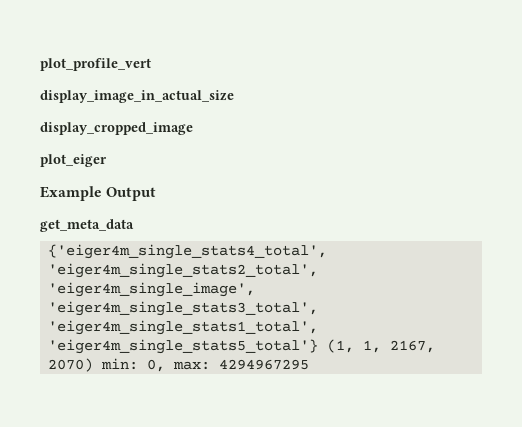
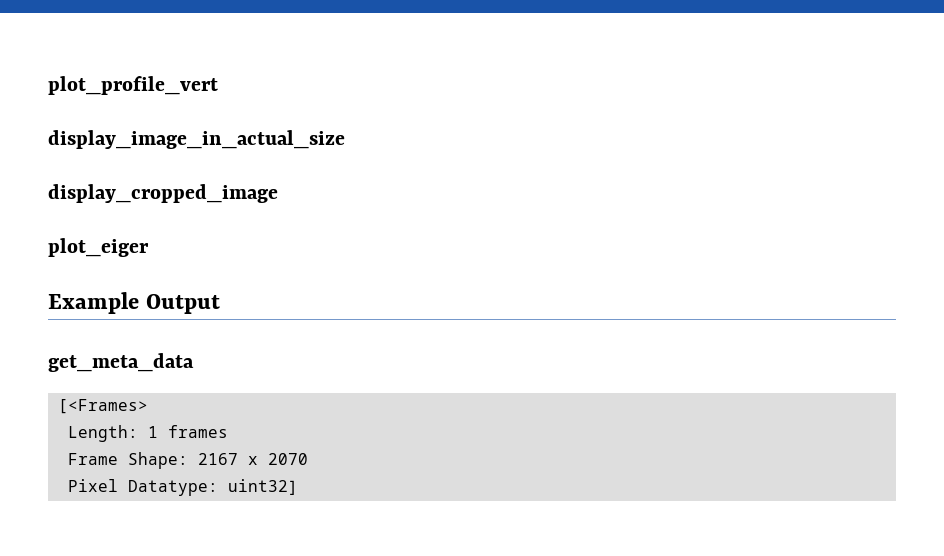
[48,244,328,259] [48,263,319,278] [48,282,256,297] [48,301,319,316] [48,320,319,335] [48,339,436,354] [48,358,310,372] {'eiger4m_single_stats4_total', 'eiger4m_single_stats2_total', 'eiger4m_single_image', 'eiger4m_single_stats3_total', 'eiger4m_single_stats1_total', 'eiger4m_single_stats5_total'} (1, 1, 2167, 2070) min: 0, max: 4294967295 -> [57,399,148,414] [67,425,228,442] [67,452,308,469] [67,479,298,496] [<Frames> // Length: 1 frames // Frame Shape: 2167 x 2070 // Pixel Datatype: uint32]

